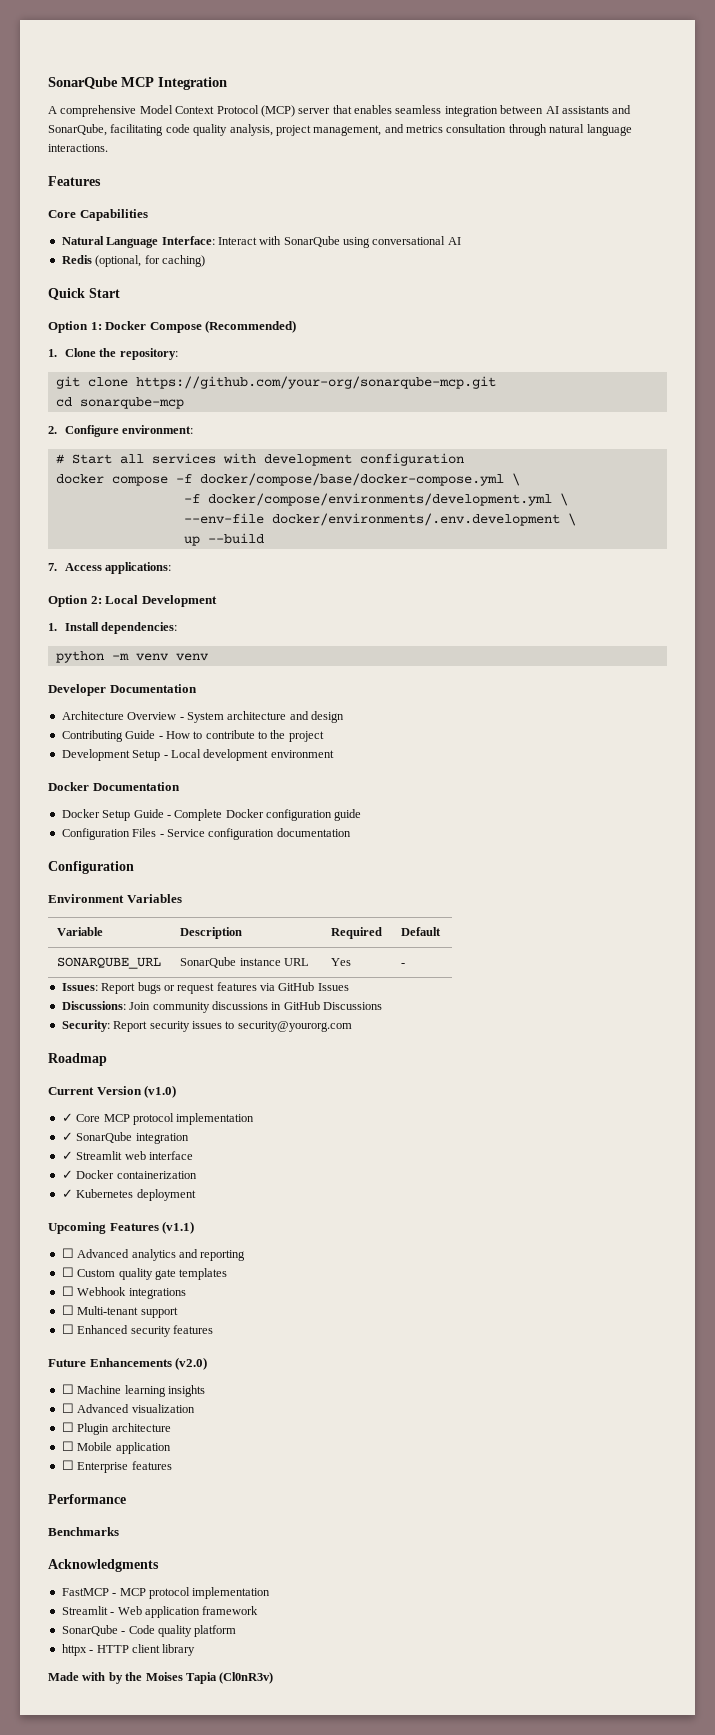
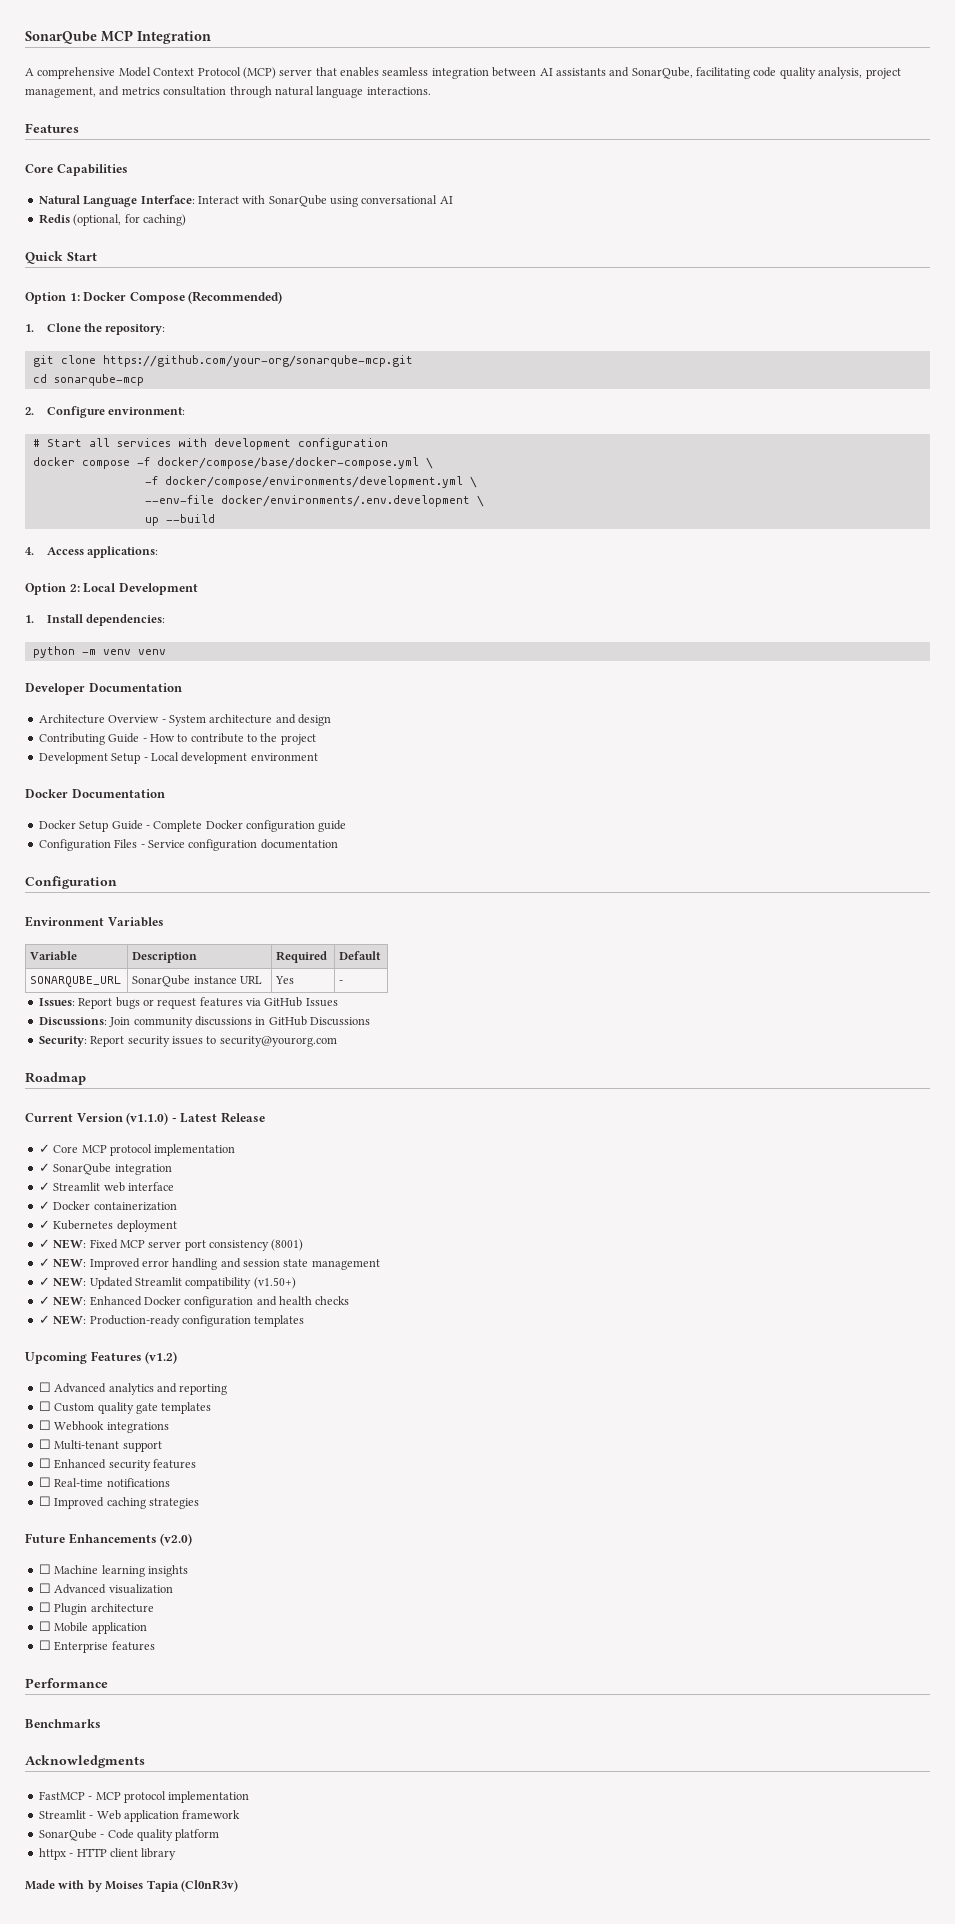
[48,563,57,571] 7. -> [25,547,34,555] 4.
[144,1085,177,1098] (v1.0) -> [126,1112,265,1125] (v1.1.0) - Latest Release
(196, 1195) none -> [38,1239,304,1251] [38,1258,380,1270] [38,1277,296,1289] [38,1296,350,1308] [38,1315,305,1327] // ✓ NEW: Fixed MCP server port consistency (8001) // ✓ NEW: Improved error handling and session state management // ✓ NEW: Updated Streamlit compatibility (v1.50+) // ✓ NEW: Enhanced Docker configuration and health checks // ✓ NEW: Production-ready configuration templates
[162,1221,195,1234] (v1.1) -> [145,1351,178,1364] (v1.2)
(213, 1329) none -> [38,1477,170,1487] [38,1496,199,1509] // ☐ Real-time notifications // ☐ Improved caching strategies
[125,1672,143,1681] the -> (102, 1886) none

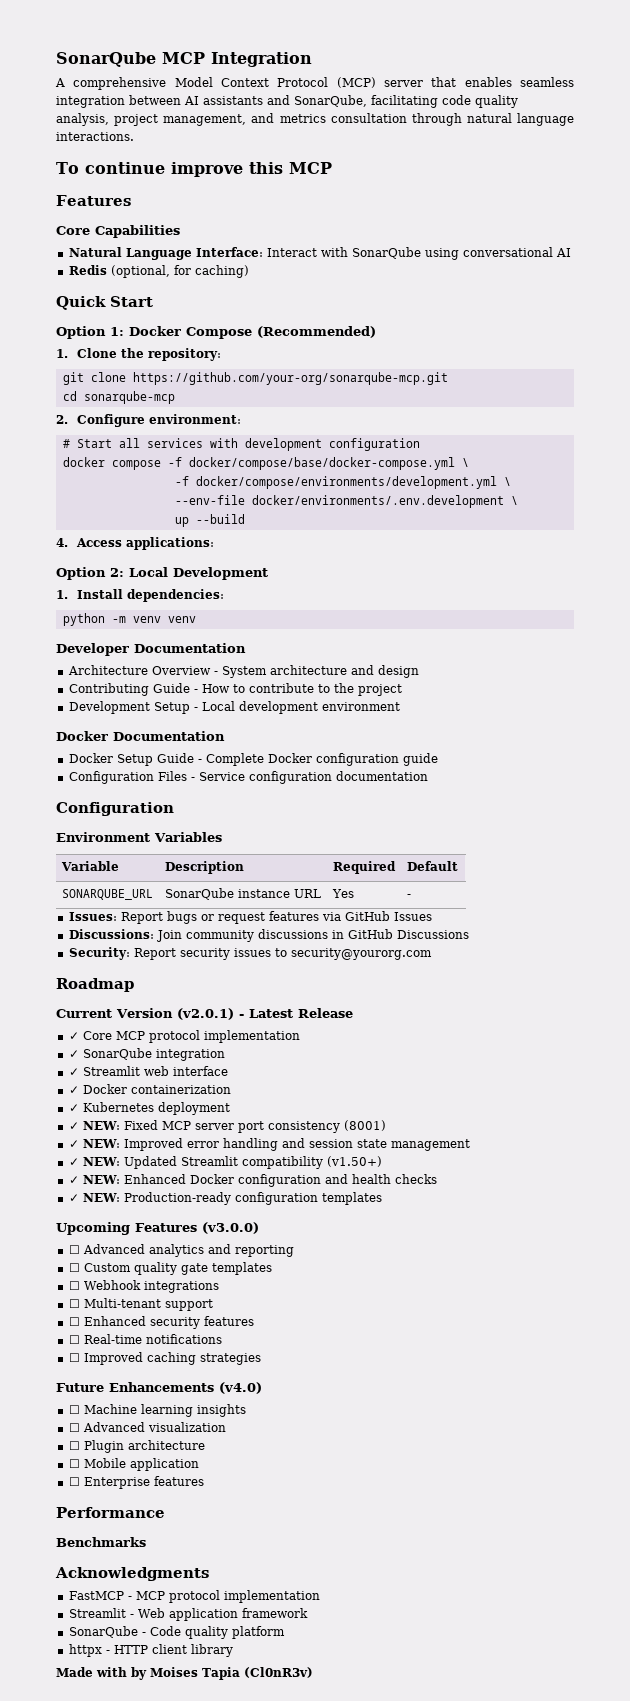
(431, 91) none -> [56,162,332,177] // To continue improve this MCP
[126,1112,169,1125] (v1.1.0) -> [176,1008,234,1020] (v2.0.1)
[145,1351,178,1364] (v1.2) -> [202,1222,259,1234] (v3.0.0)
[160,1533,193,1546] (v2.0) -> [219,1382,262,1394] (v4.0)

